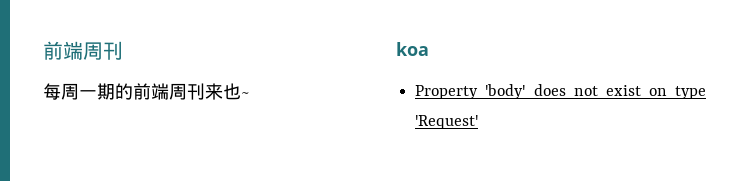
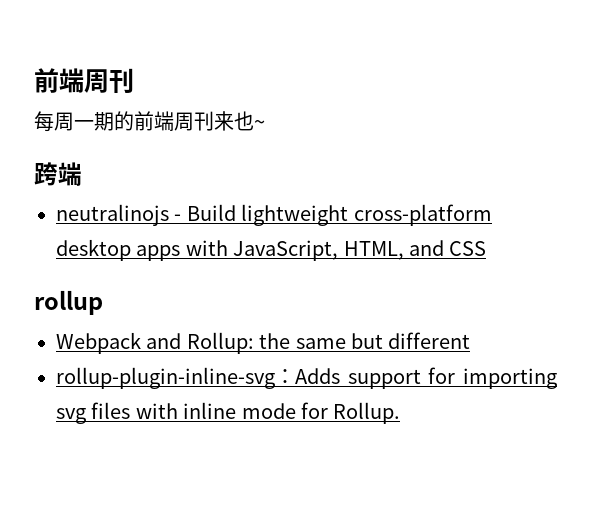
[396,42,429,56] [415,84,706,99] [415,115,479,129] koa // Property 'body' does not exist on type 'Request' -> [34,162,82,186] [56,204,492,226] [56,239,487,261] [34,290,103,315] [56,332,471,354] [56,367,557,389] [56,402,401,424] 跨端 // neutralinojs - Build lightweight cross-platform desktop apps with JavaScript, HTML, and CSS // rollup // Webpack and Rollup: the same but different // rollup-plugin-inline-svg：Adds support for importing svg files with inline mode for Rollup.

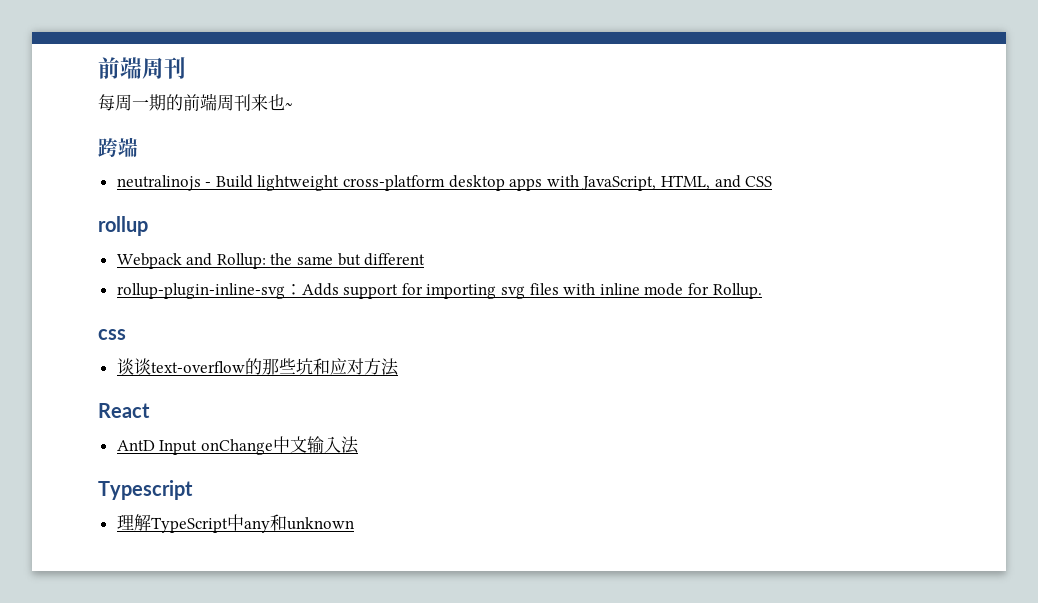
(401, 413) none -> [98,329,126,340] [116,358,399,376] [98,403,150,418] [116,436,359,455] [98,480,193,500] [116,514,354,533] // css // 谈谈text-overflow的那些坑和应对方法 // React // AntD Input onChange中文输入法 // Typescript // 理解TypeScript中any和unknown

